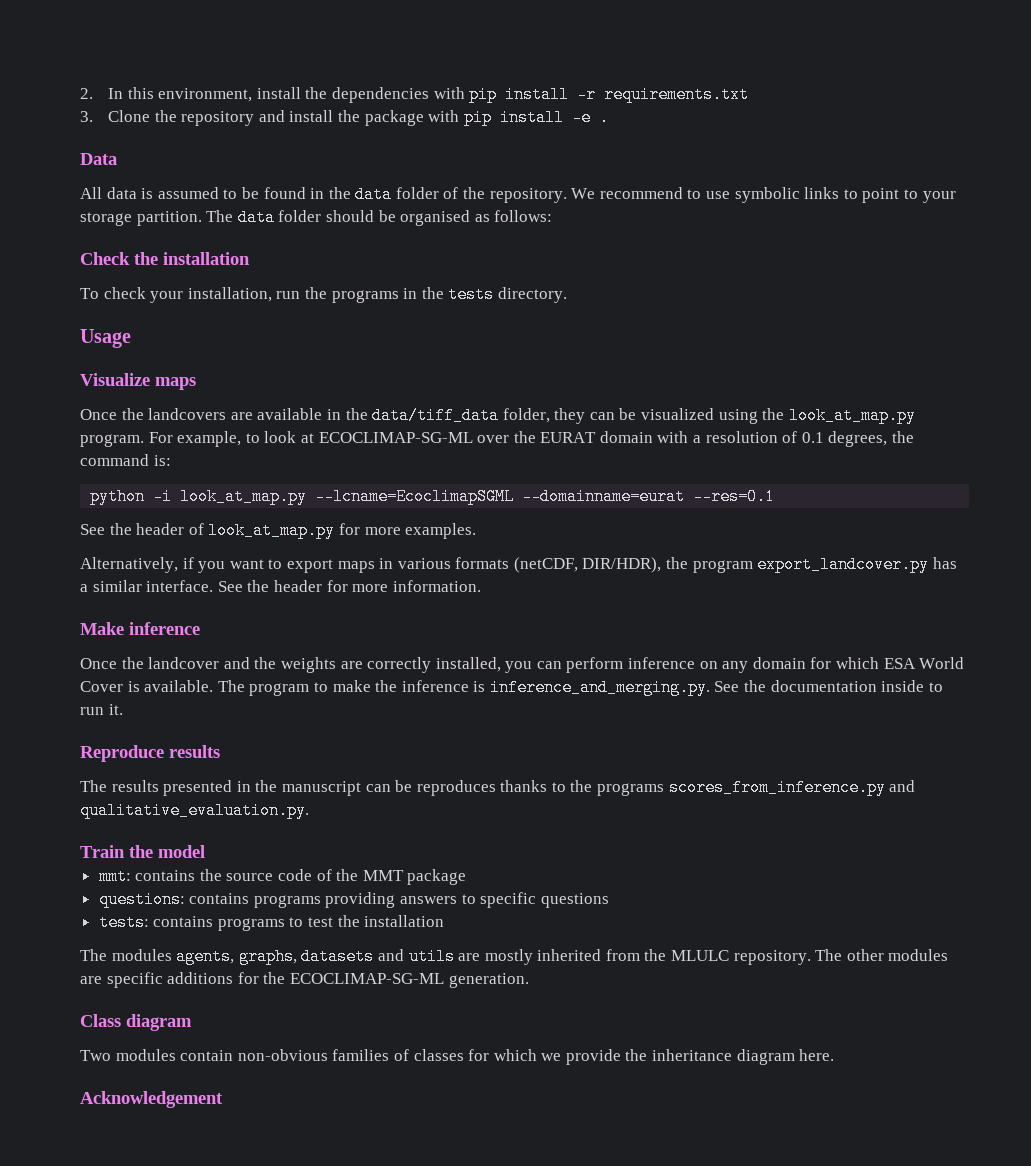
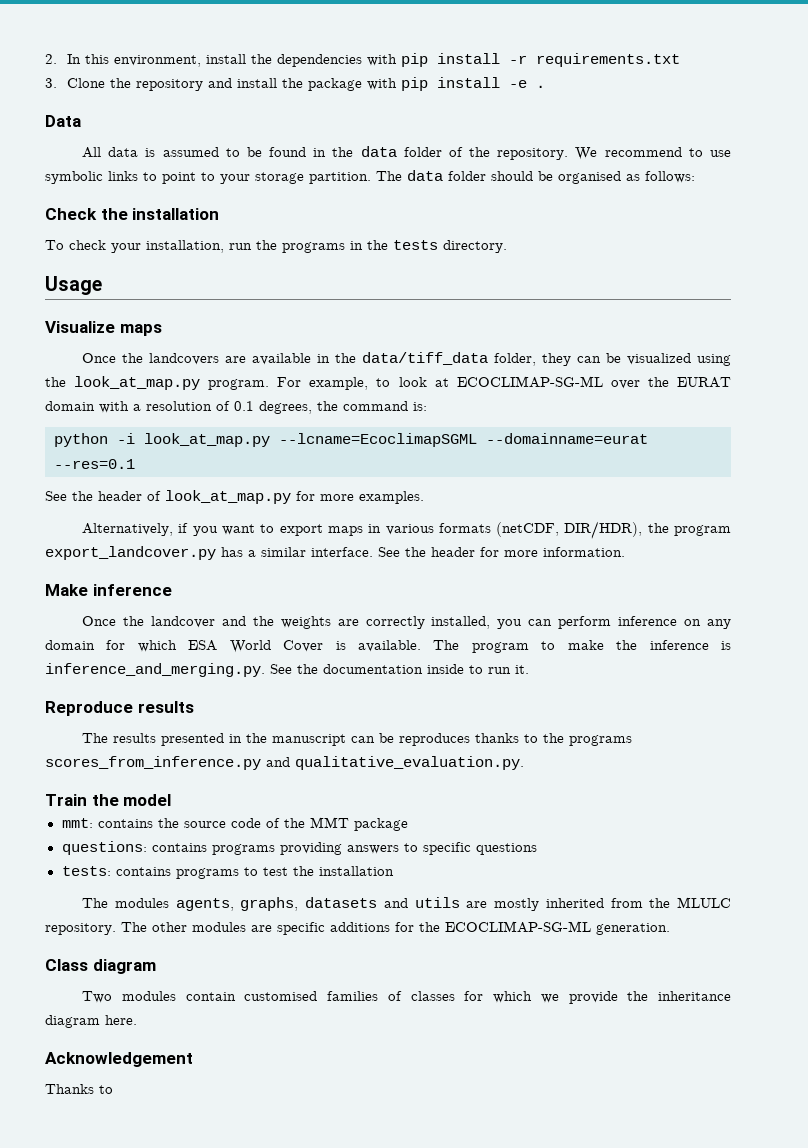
[237,1049,328,1061] non-obvious -> [244,991,318,1001] customised
(223, 1099) none -> [45,1084,113,1094] // Thanks to

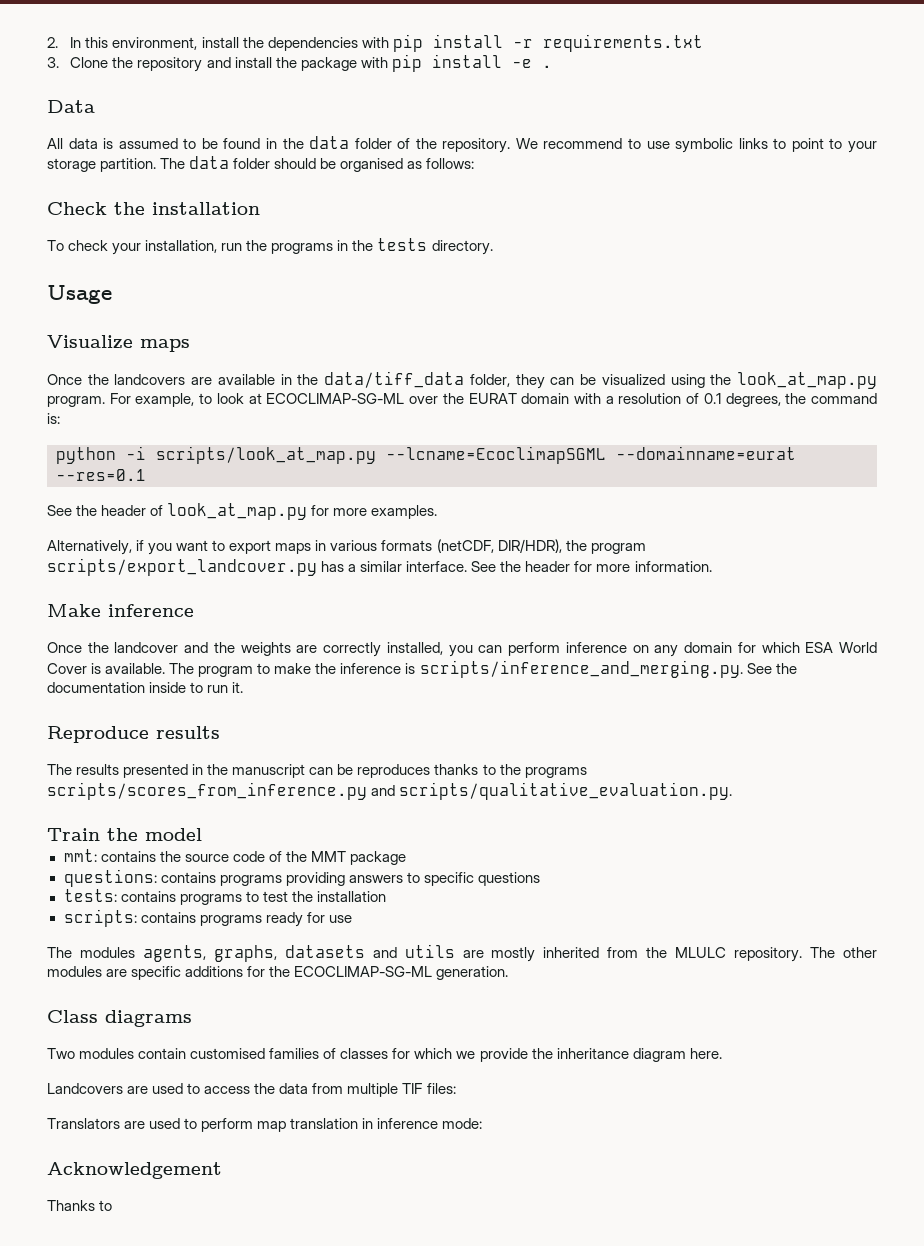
[144,433,270,447] look_at_map.py -> [156,446,376,464] scripts/look_at_map.py
[45,546,216,560] export_landcover.py -> [47,558,317,576] scripts/export_landcover.py
[45,663,265,677] inference_and_merging.py. -> [419,660,743,678] scripts/inference_and_merging.py.
[45,756,524,770] scores_from_inference.py and qualitative_evaluation.py. -> [47,782,733,800] scripts/scores_from_inference.py and scripts/qualitative_evaluation.py.
(394, 871) none -> [63,909,352,927] // scripts: contains programs ready for use
[92,959,156,974] diagram -> [105,1010,192,1027] diagrams
(137, 1020) none -> [47,1083,456,1097] [47,1118,483,1132] // Landcovers are used to access the data from multiple TIF files: // Translators are used to perform map translation in inference mode:

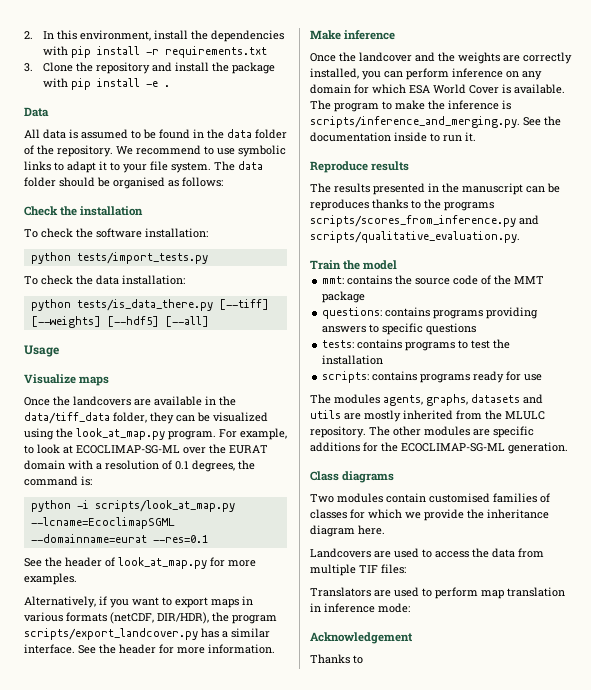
[791,138,878,153] [47,158,157,172] point to your storage partition. -> [67,161,211,173] adapt it to your file system.
[112,238,493,255] your installation, run the programs in the tests directory. -> [76,228,208,238] [30,252,208,264] [24,275,185,285] [30,299,269,311] [30,316,209,328] the software installation: // python tests/import_tests.py // To check the data installation: // python tests/is_data_there.py [--tiff] [--weights] [--hdf5] [--all]

